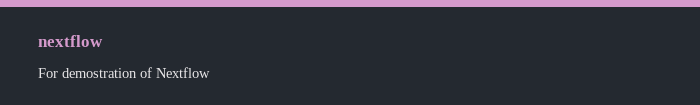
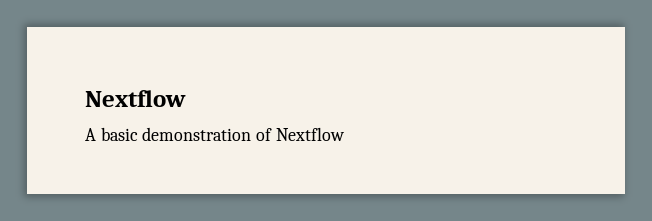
[38,35,103,47] [38,68,137,78] nextflow // For demostration -> [85,90,186,107] [85,127,252,141] Nextflow // A basic demonstration

